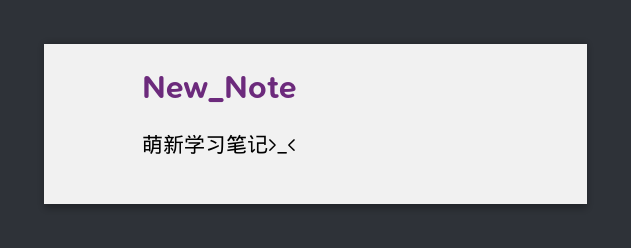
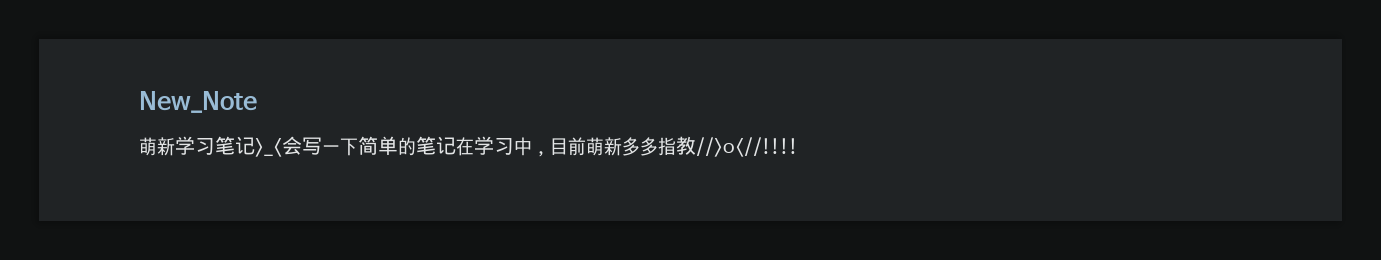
(296, 146) none -> [282,136,798,157] 会写一下简单的笔记在学习中，目前萌新多多指教//>o<//!!!!

